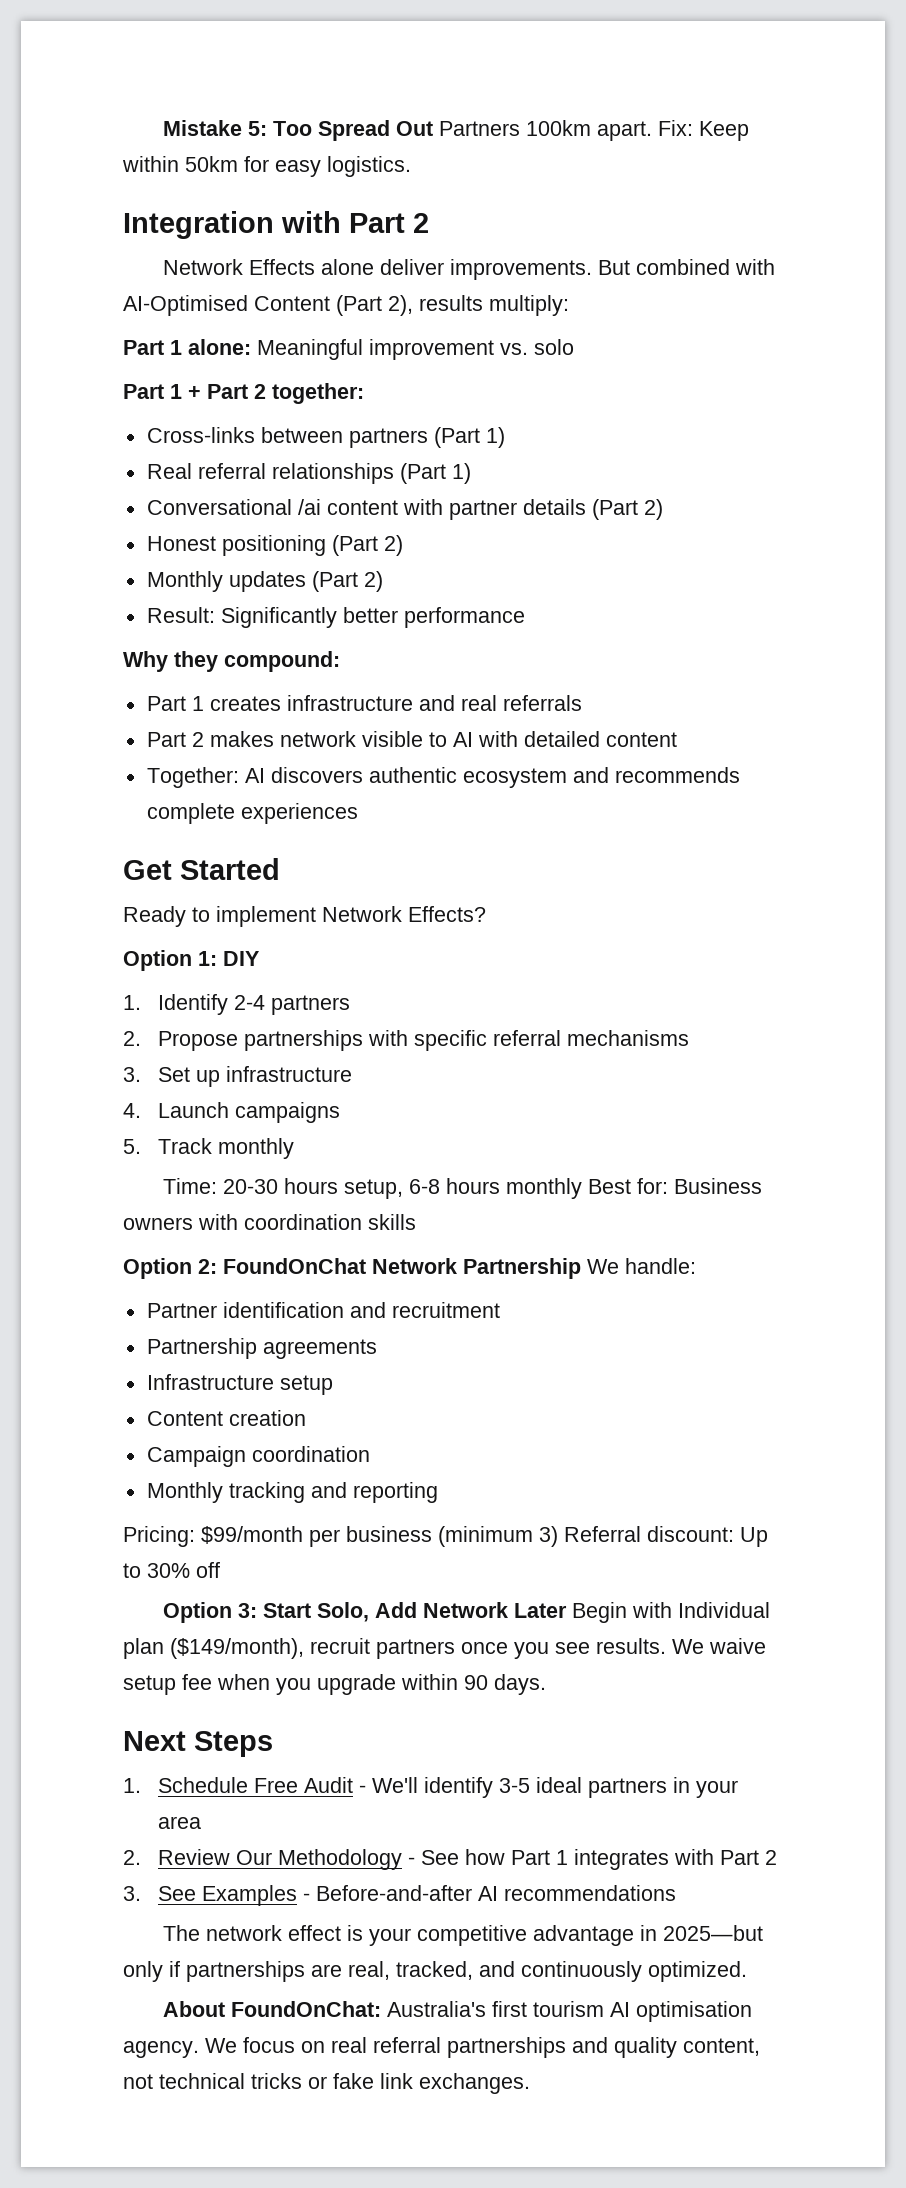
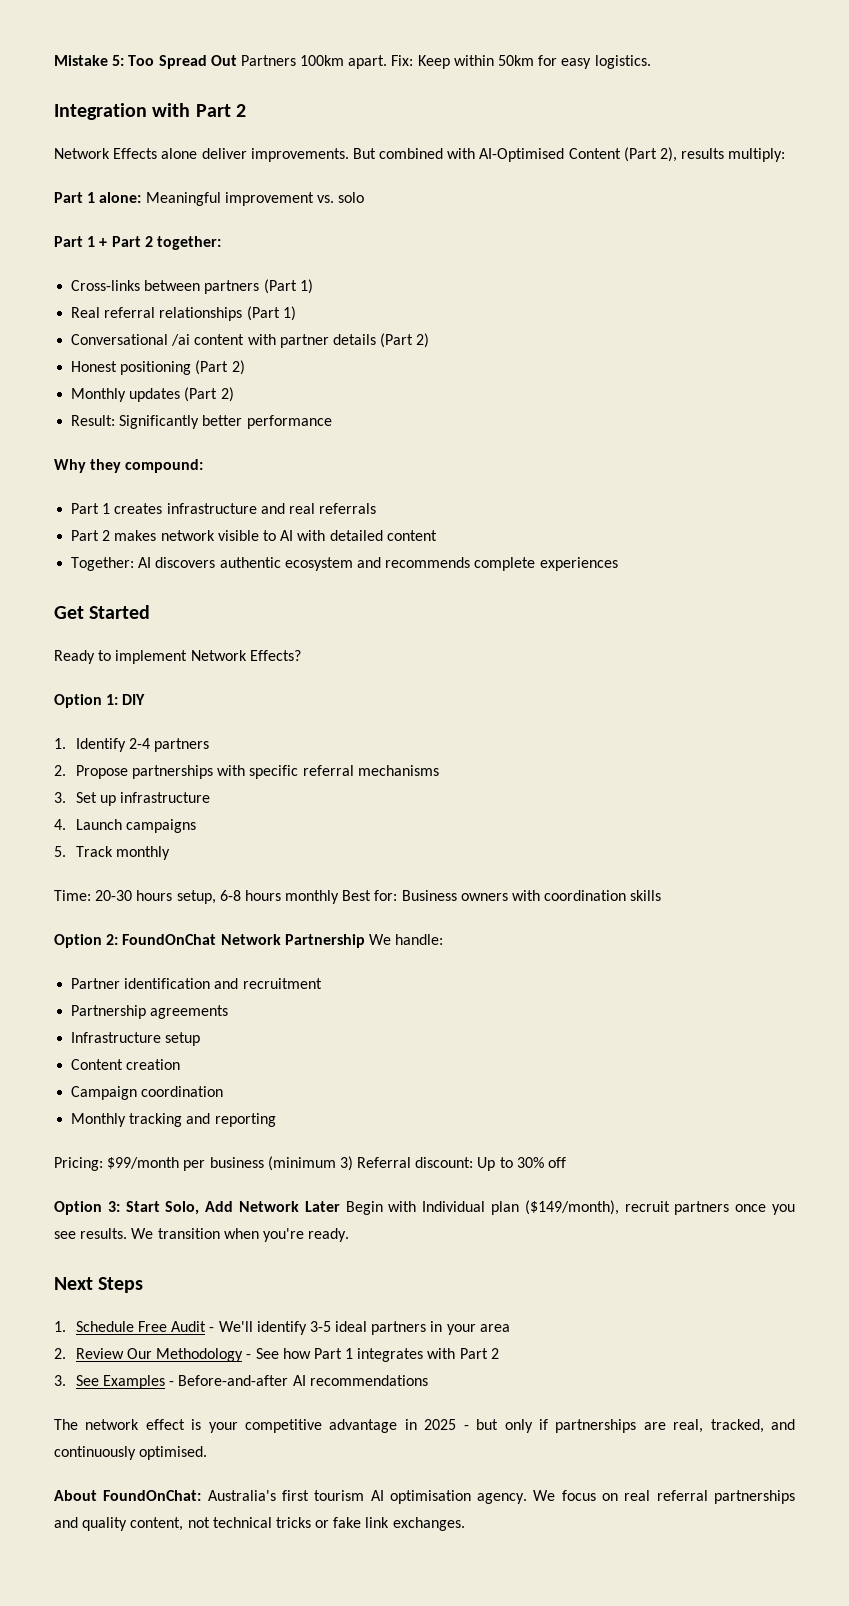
[709,1638,766,1654] [123,1674,546,1695] waive setup fee when you upgrade within 90 days. -> [157,1228,350,1242] transition when you're ready.
[663,1925,764,1941] 2025—but -> [424,1419,499,1430] 2025 - but
[648,1961,747,1982] optimized. -> [139,1446,208,1460] optimised.

